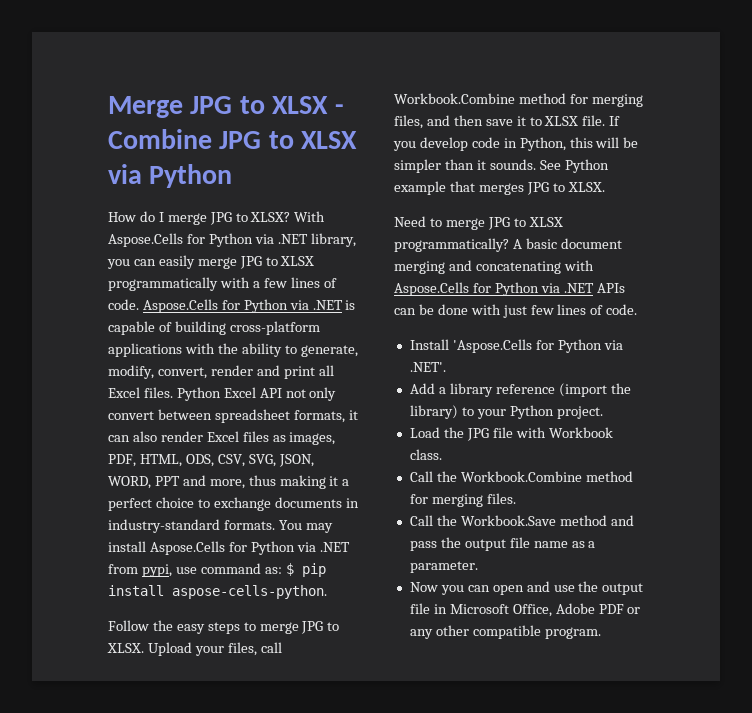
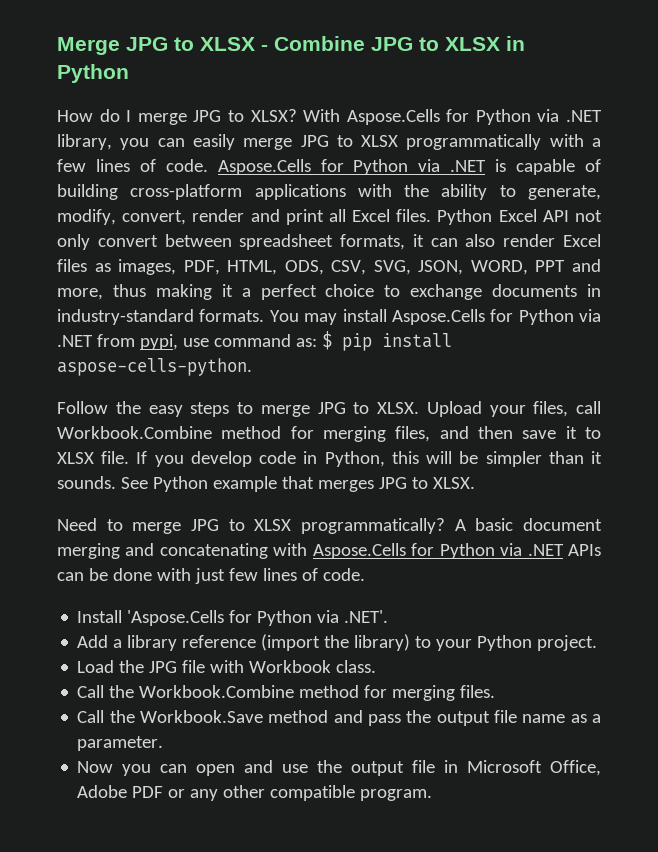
[108,164,142,184] via -> [506,36,525,51] in

